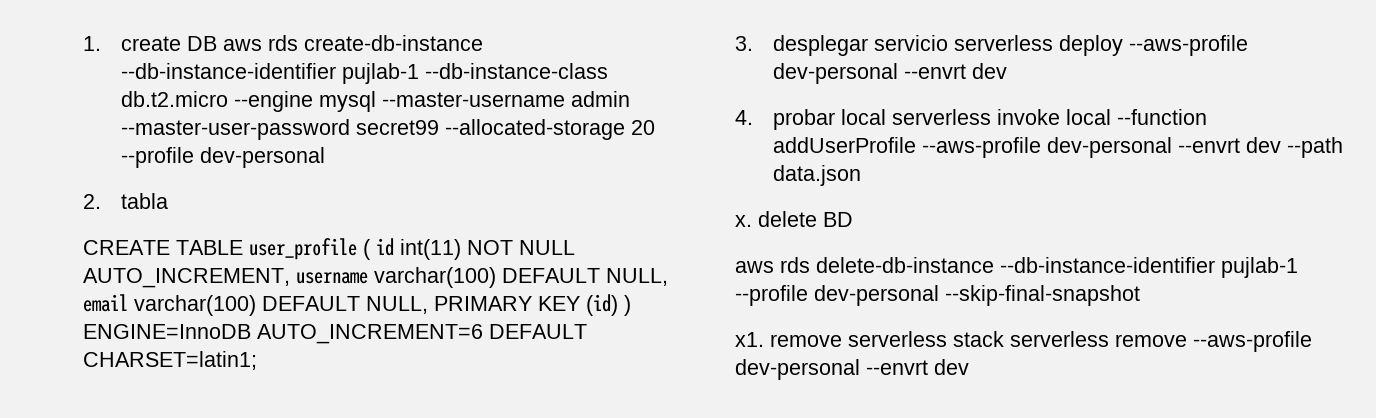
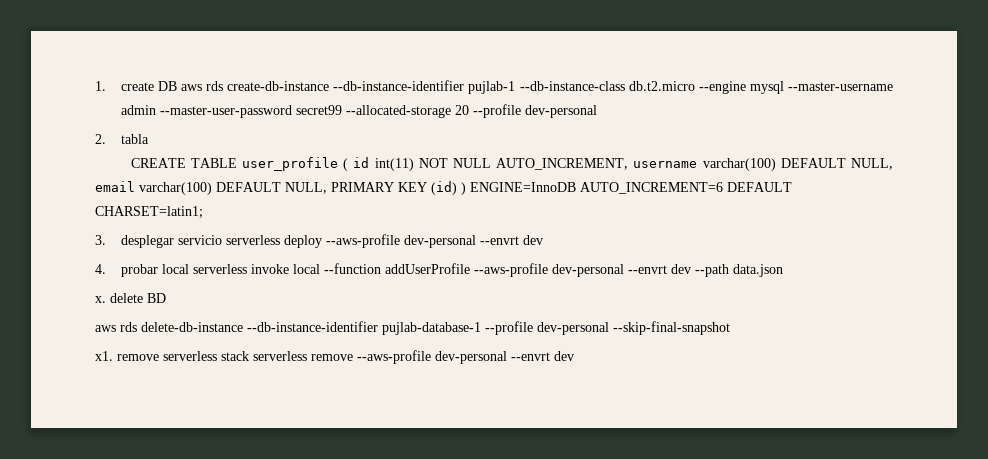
[1221,257,1298,278] pujlab-1 -> [382,322,481,335] pujlab-database-1

